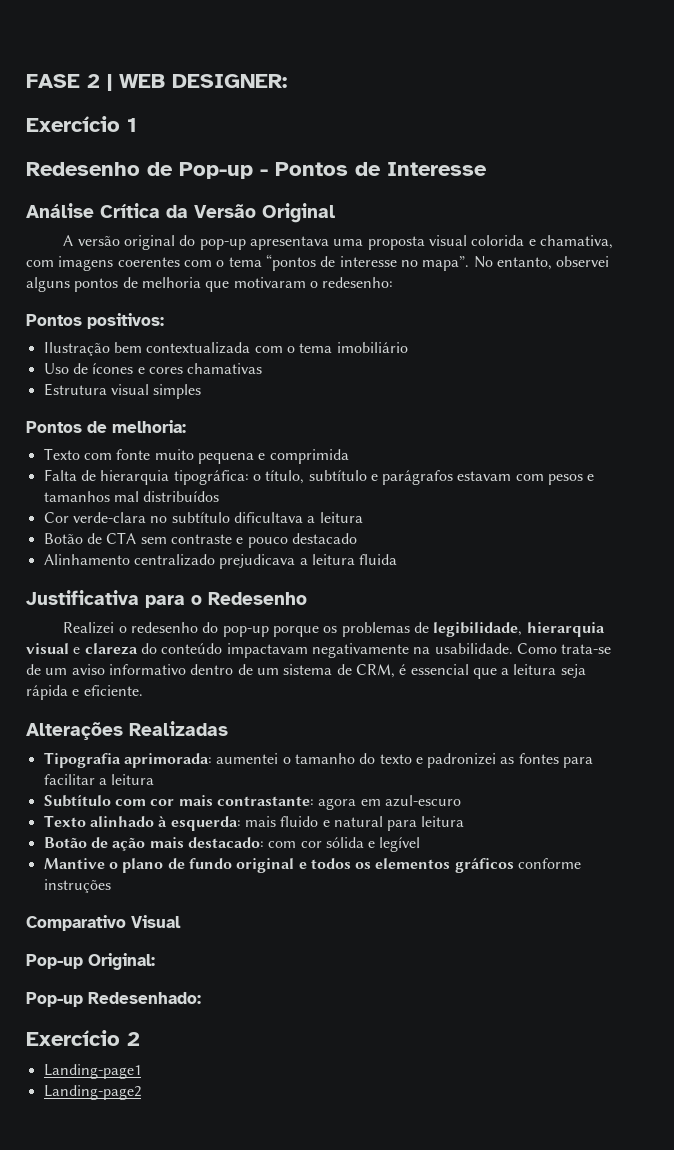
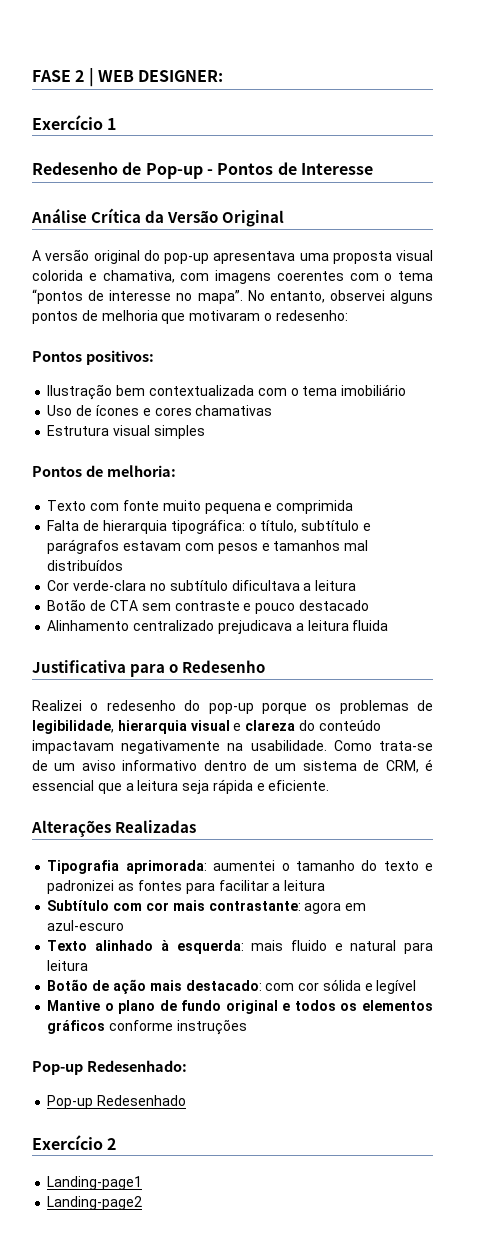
[26,915,181,931] [26,953,155,970] [26,992,201,1007] Comparativo Visual // Pop-up Original: // Pop-up Redesenhado: -> [32,1060,187,1075] [47,1095,187,1109] Pop-up Redesenhado: // Pop-up Redesenhado

